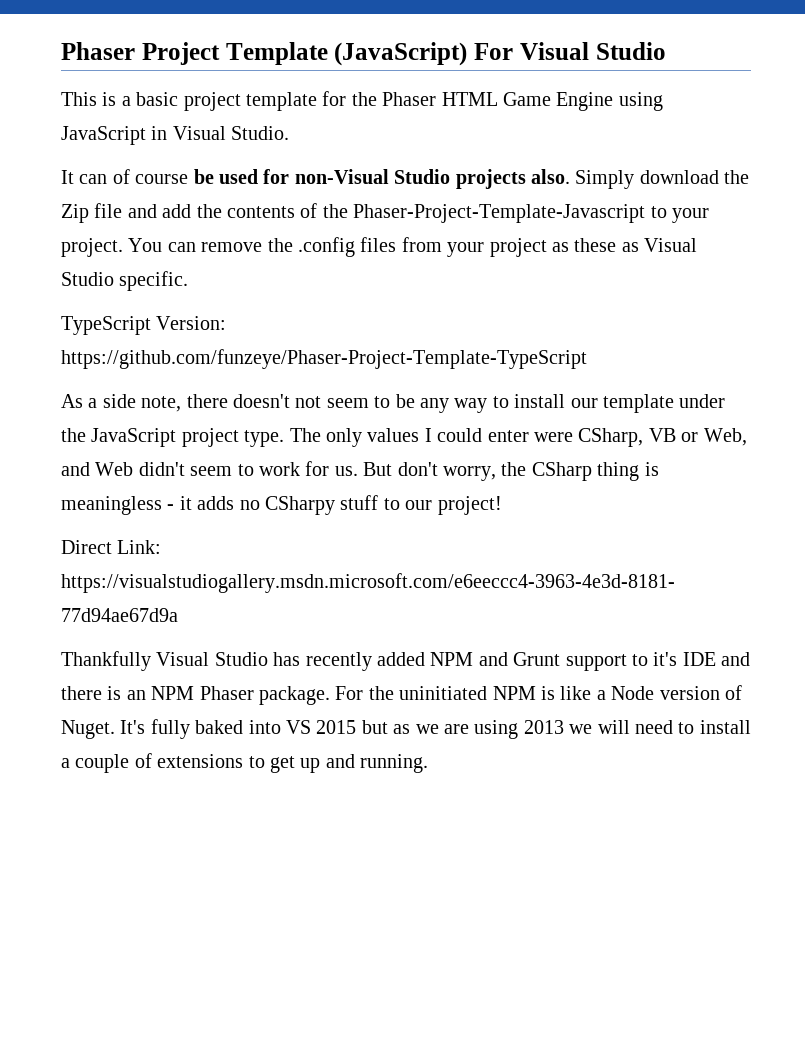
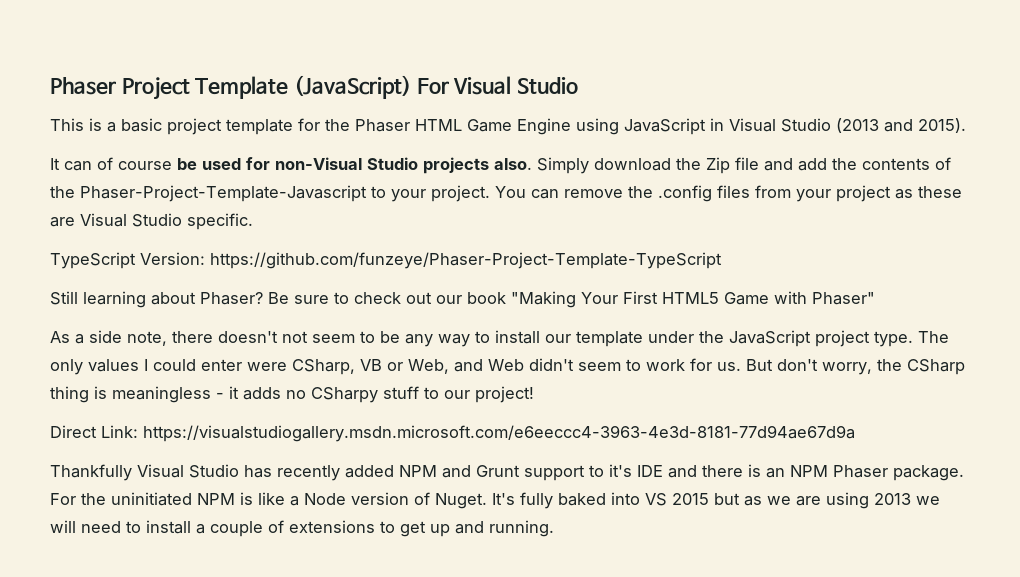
[231,126,290,140] Studio. -> [781,118,966,133] Studio (2013 and 2015).
[621,242,639,252] as -> [50,217,75,227] are
(587, 359) none -> [50,291,875,308] // Still learning about Phaser? Be sure to check out our book "Making Your First HTML5 Game with Phaser"

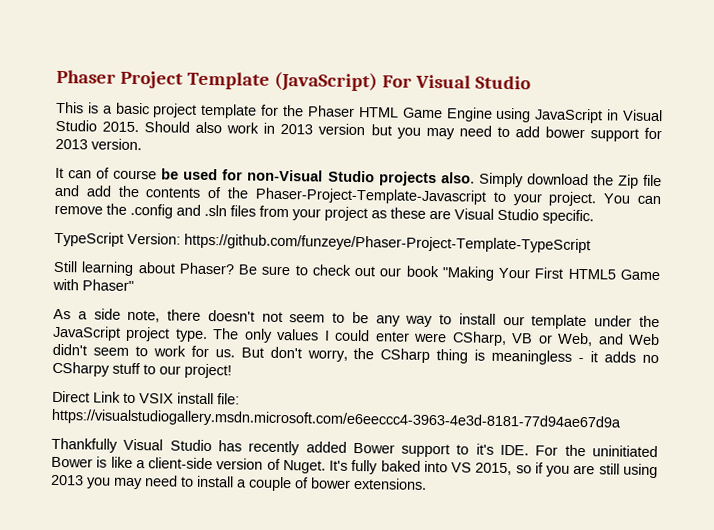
[836,118,966,133] (2013 and 2015). -> [102,121,662,142] [55,138,142,151] 2015. Should also work in 2013 version but you may need to add bower support for 2013 version.
(712, 193) none -> [176,204,227,217] and .sln
[101,425,138,438] Link: -> [93,391,240,405] Link to VSIX install file:
[399,464,964,481] NPM and Grunt support to it's IDE and there is an NPM Phaser package. -> [352,442,530,458] Bower support to it's IDE.
[197,493,235,505] NPM -> [51,456,93,468] Bower
[304,493,346,505] Node -> [148,457,214,470] client-side
[672,492,940,509] [50,520,76,533] 2015 but as we are using 2013 we will -> [475,462,658,479] [51,474,143,490] 2015, so if you are still using 2013 you may
[289,520,554,537] extensions to get up and running. -> [310,477,427,490] bower extensions.

